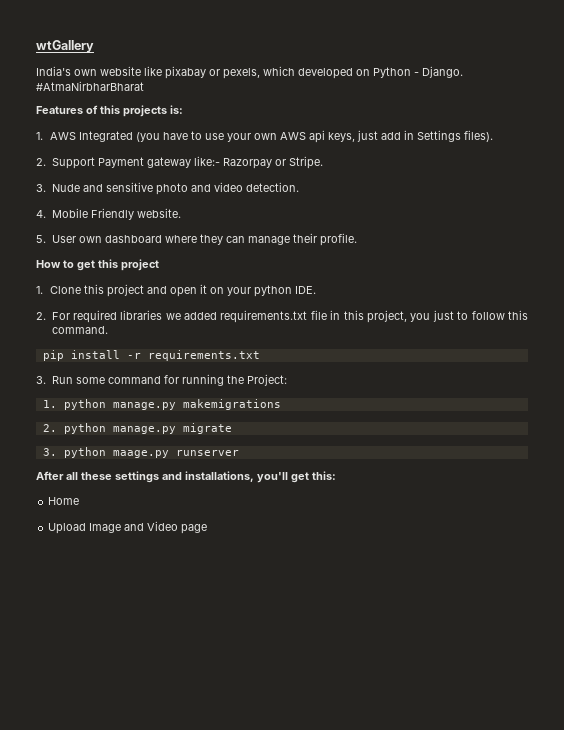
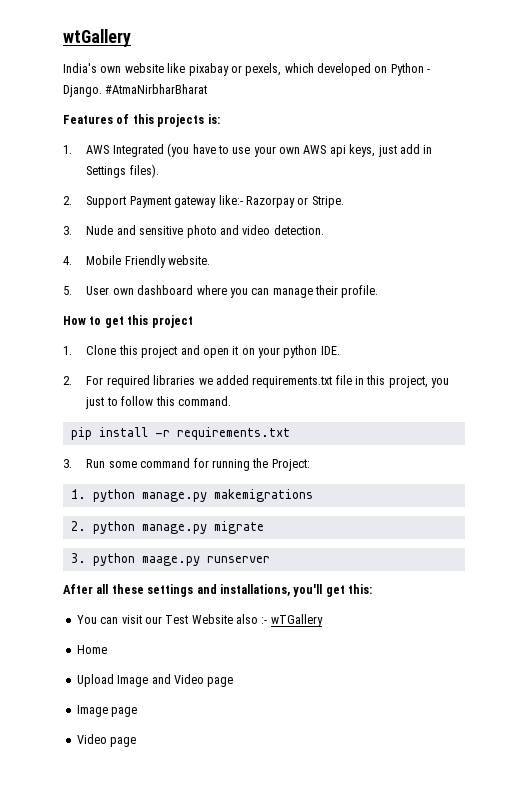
[199,234,223,245] they -> [229,288,248,298] you
(336, 475) none -> [76,614,323,627] // You can visit our Test Website also :- wTGallery
(208, 529) none -> [76,705,138,717] [76,734,137,747] // Image page // Video page

